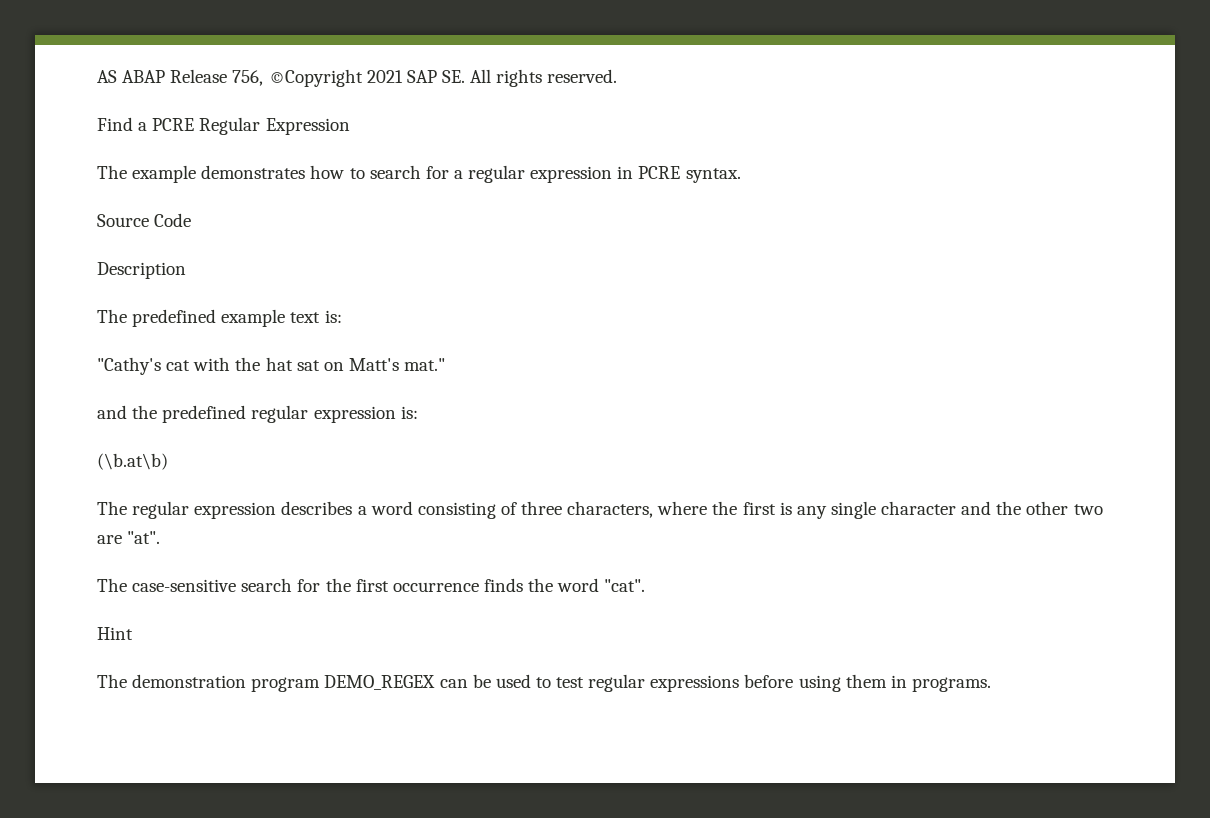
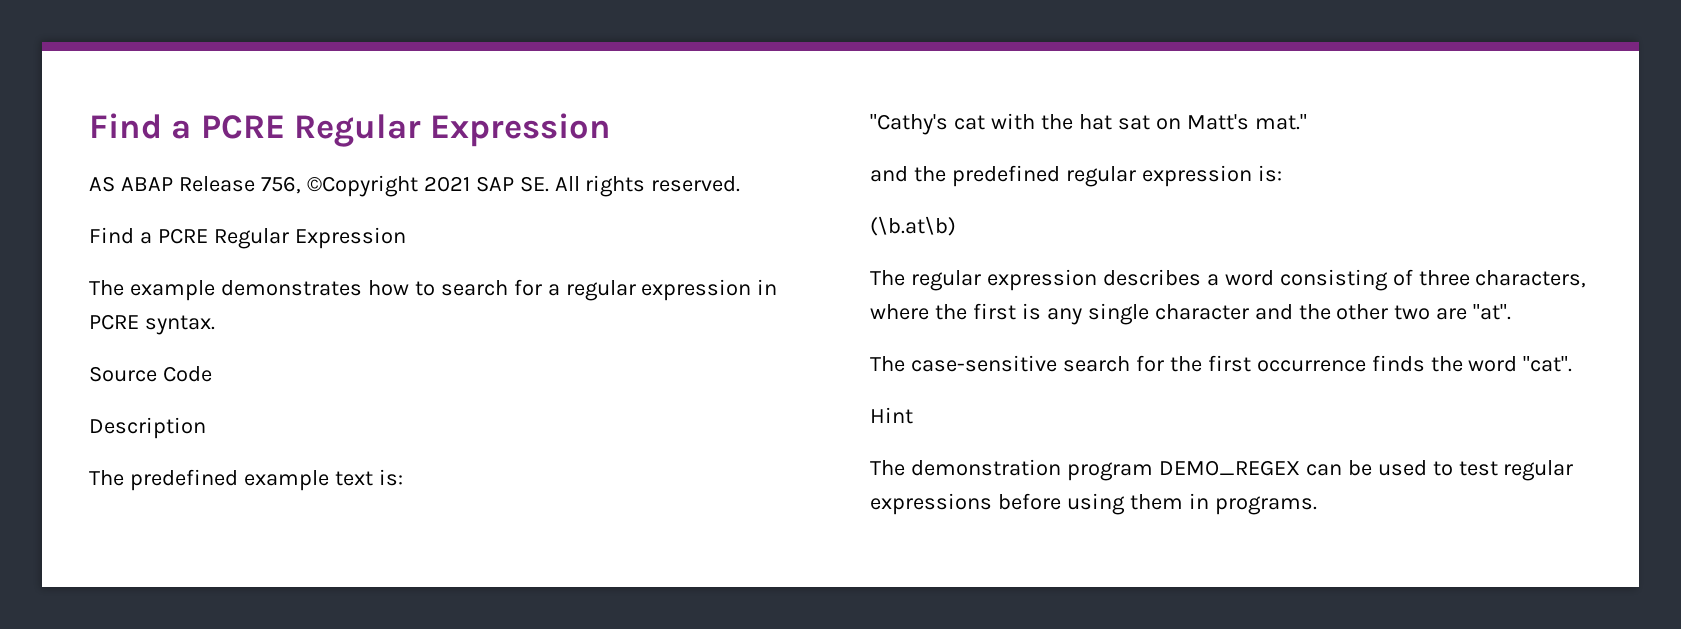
(97, 76) none -> [89,113,612,147] Find a PCRE Regular Expression //

